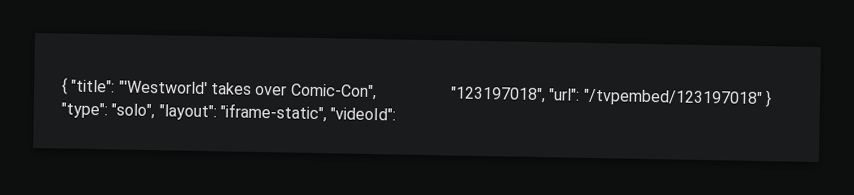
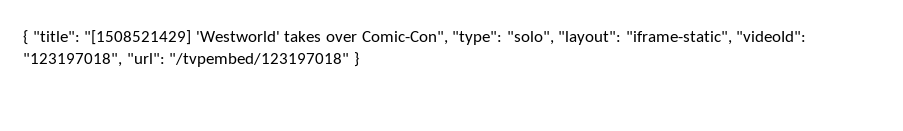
[118,80,208,95] "'Westworld' -> [84,30,280,45] "[1508521429] 'Westworld'

